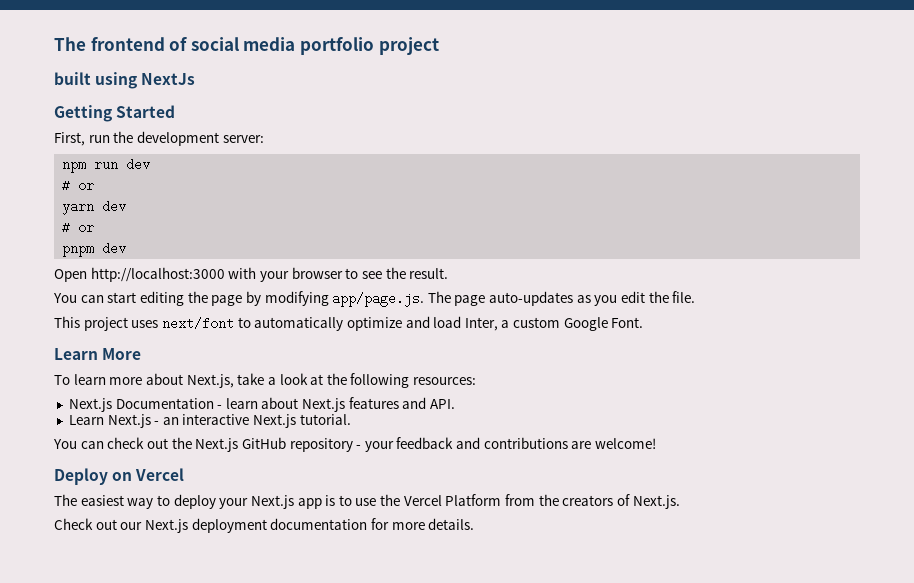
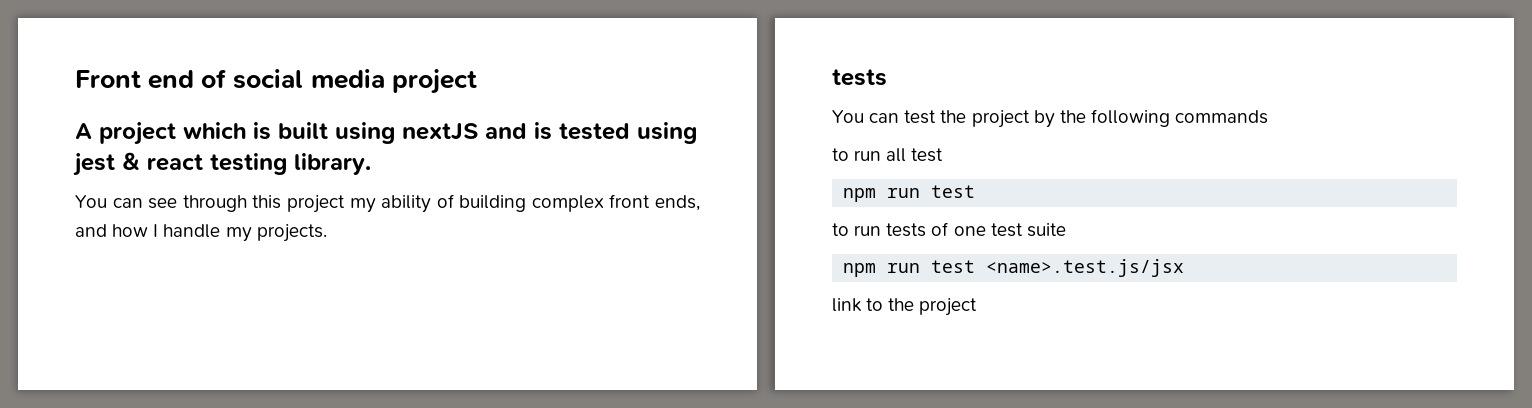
[54,37,165,51] The frontend -> [75,70,195,89] Front end
[299,37,374,55] portfolio -> (385, 79) none
[54,72,196,89] [54,105,176,122] [54,131,264,146] [62,158,151,173] [62,179,95,192] [62,200,127,215] [62,221,95,234] [62,242,127,257] [54,267,449,282] [53,291,696,307] [54,316,644,331] [54,348,142,360] [54,373,477,388] [68,397,456,412] [68,414,351,428] [53,437,657,452] [54,468,185,485] [54,494,680,509] [54,518,475,533] built using NextJs // Getting Started // First, run the development server: // npm run dev // # or // yarn dev // # or // pnpm dev // Open http://localhost:3000 with your browser to see the result. // You can start editing the page by modifying app/page.js. The page auto-updates as you edit the file. // This project uses next/font to automatically optimize and load Inter, a custom Google Font. // Learn More // To learn more about Next.js, take a look at the following resources: // Next.js Documentation - learn about Next.js features and API. // Learn Next.js - an interactive Next.js tutorial. // You can check out the Next.js GitHub repository - your feedback and contributions are welcome! // Deploy on Vercel // The easiest way to deploy your Next.js app is to use the Vercel Platform from the creators of Next.js. // Check out our Next.js deployment documentation for more details. -> [75,122,697,145] [73,152,371,176] [75,194,700,213] [75,224,327,242] [832,69,887,86] [832,109,1269,128] [832,148,944,162] [843,185,976,202] [832,222,1066,237] [843,259,1185,277] [832,298,978,316] A project which is built using nextJS and is tested using jest & react testing library. // You can see through this project my ability of building complex front ends, and how I handle my projects. // tests // You can test the project by the following commands // to run all test // npm run test // to run tests of one test suite // npm run test <name>.test.js/jsx // link to the project

